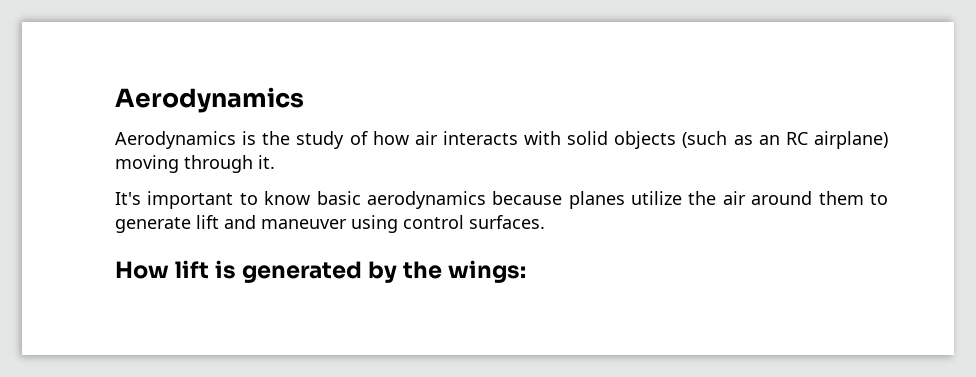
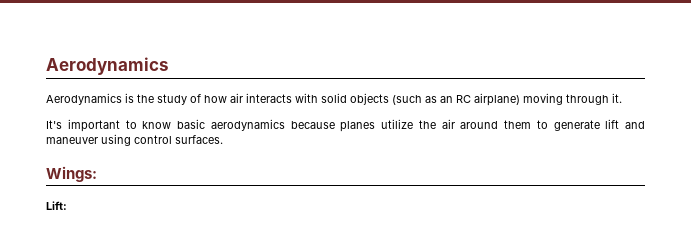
[115,260,527,283] How lift is generated by the wings: -> [46,166,97,182] [46,201,67,210] Wings: // Lift:

